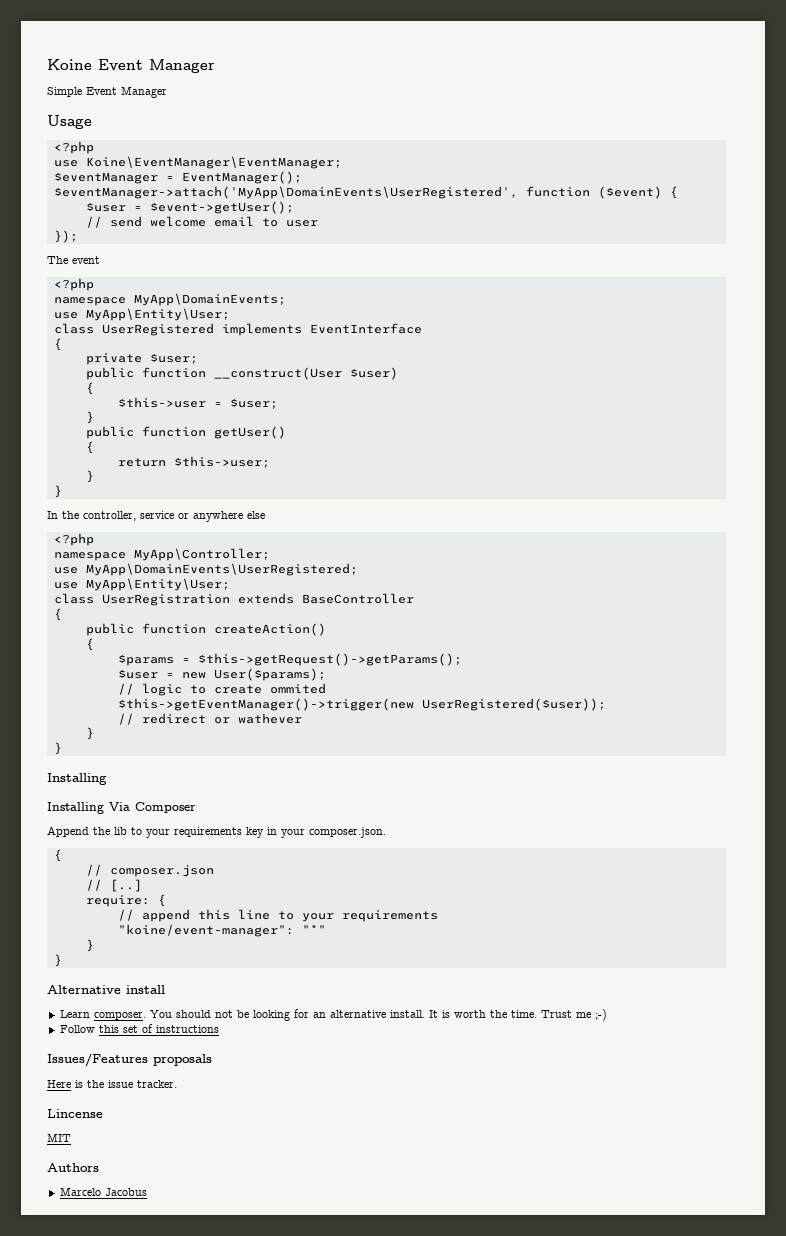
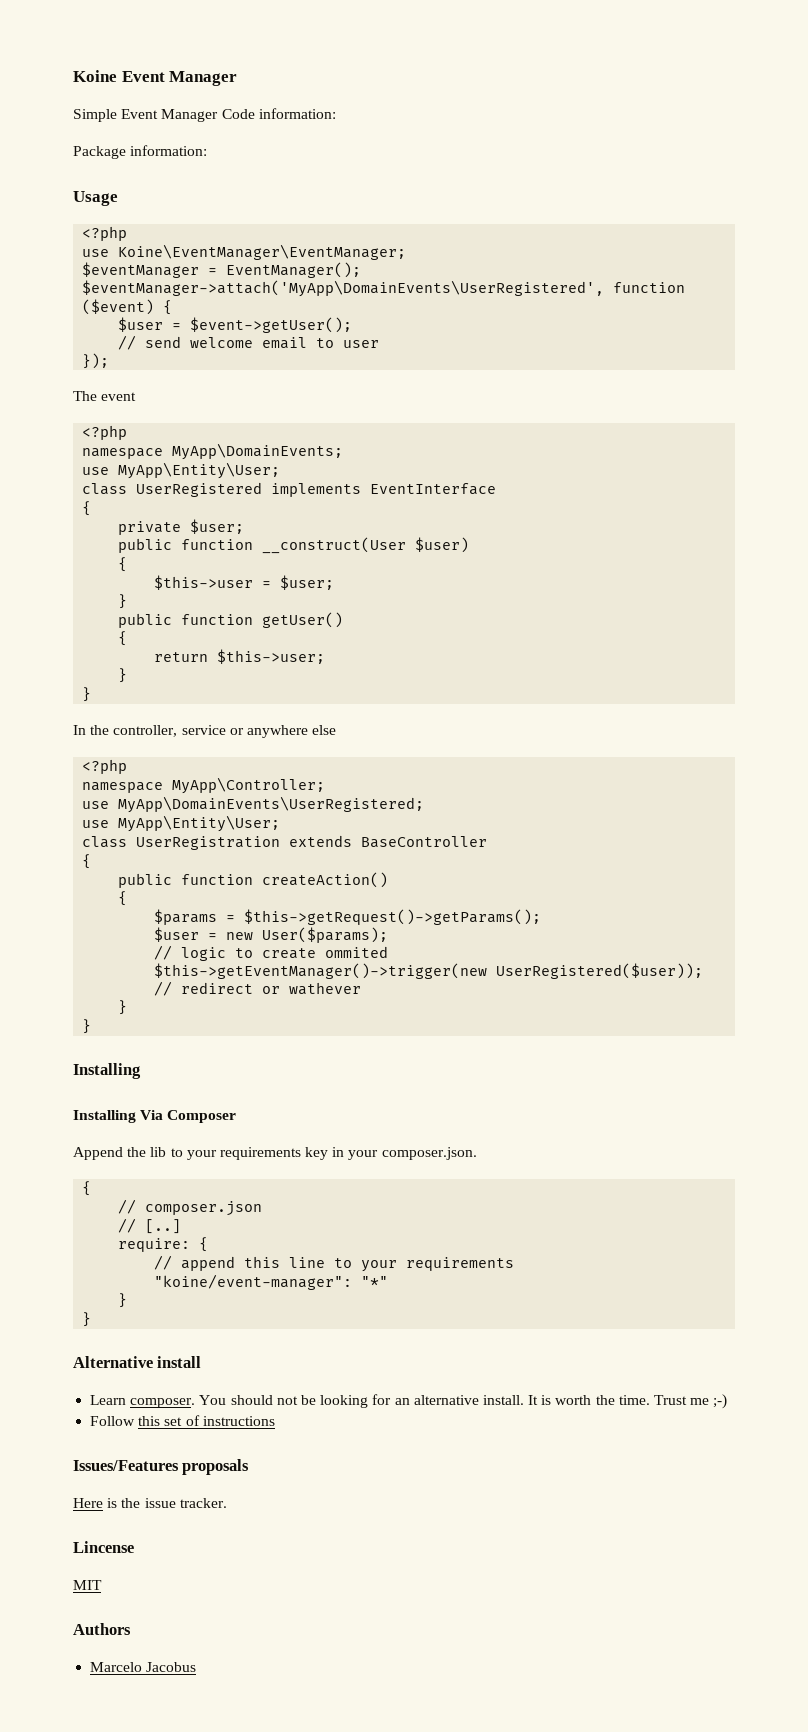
(167, 92) none -> [221,108,336,119] [73,145,208,159] Code information: // Package information:

